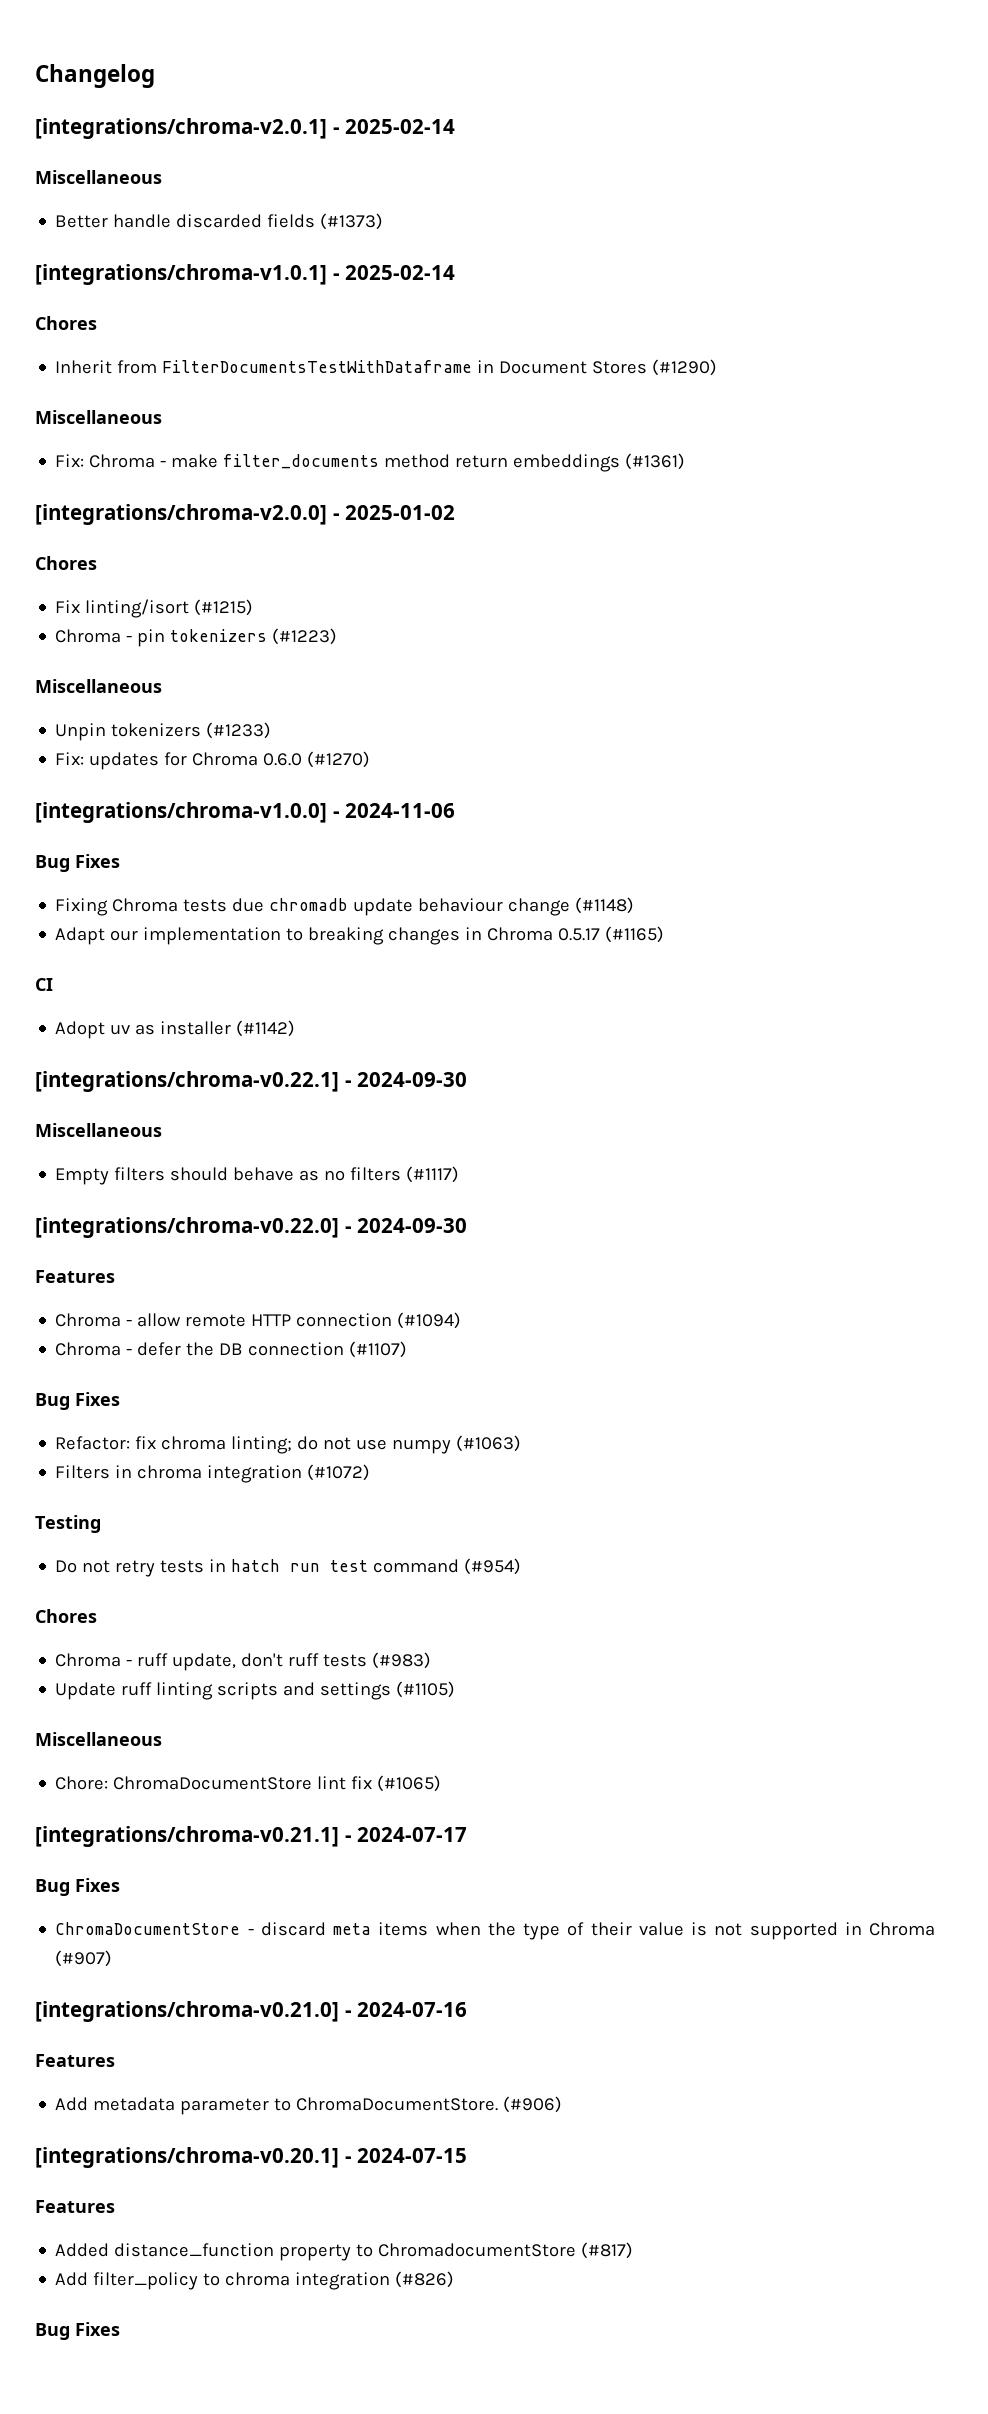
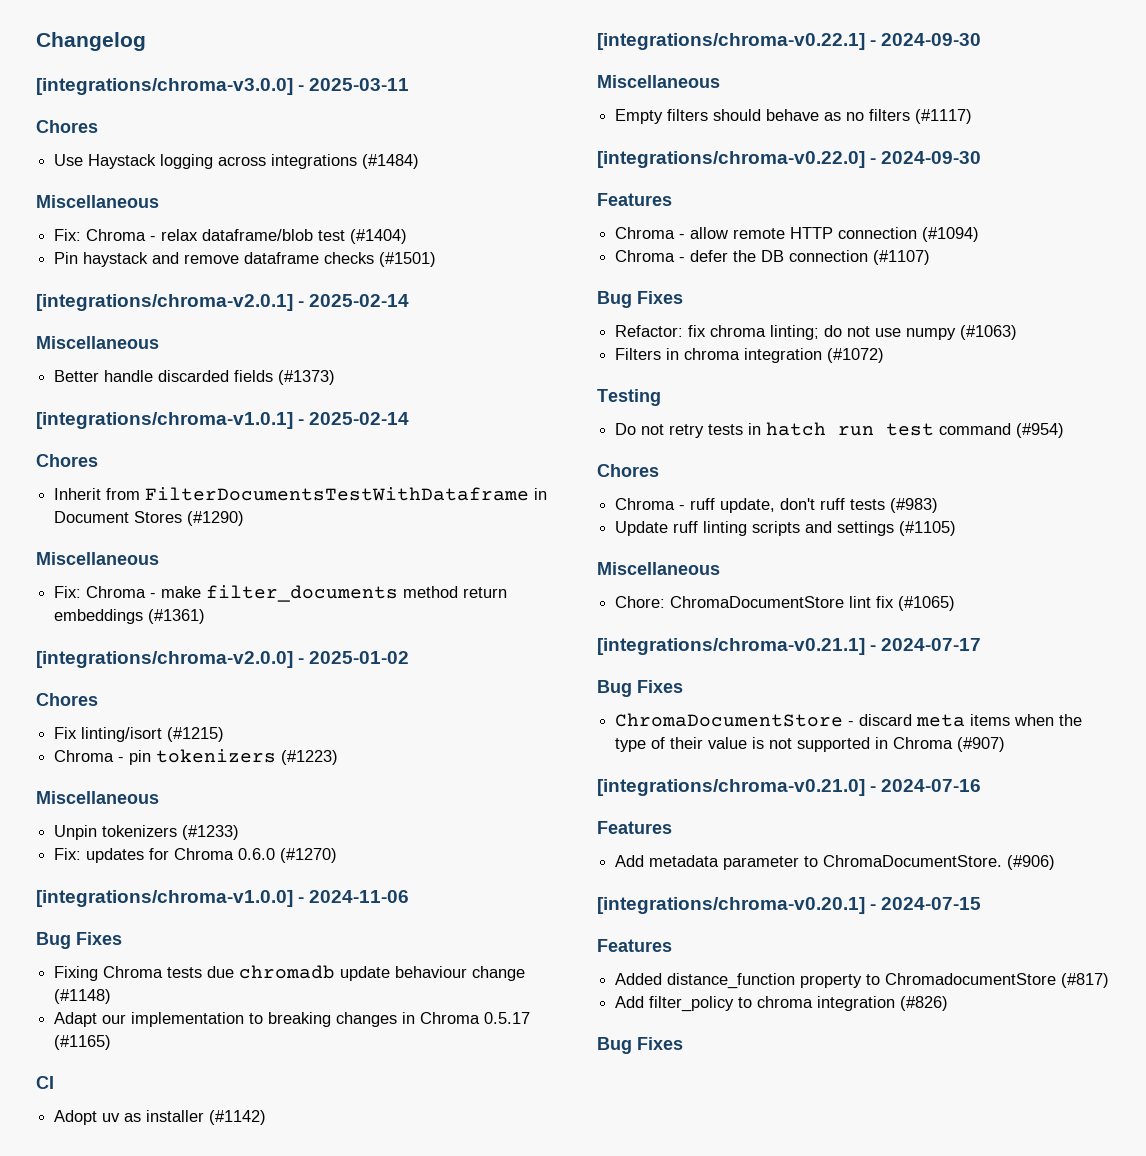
(155, 76) none -> [36,78,410,95] [36,120,98,133] [54,154,420,169] [36,195,159,208] [54,229,408,244] [54,252,437,267] // [integrations/chroma-v3.0.0] - 2025-03-11 // Chores // Use Haystack logging across integrations (#1484) // Miscellaneous // Fix: Chroma - relax dataframe/blob test (#1404) // Pin haystack and remove dataframe checks (#1501)

